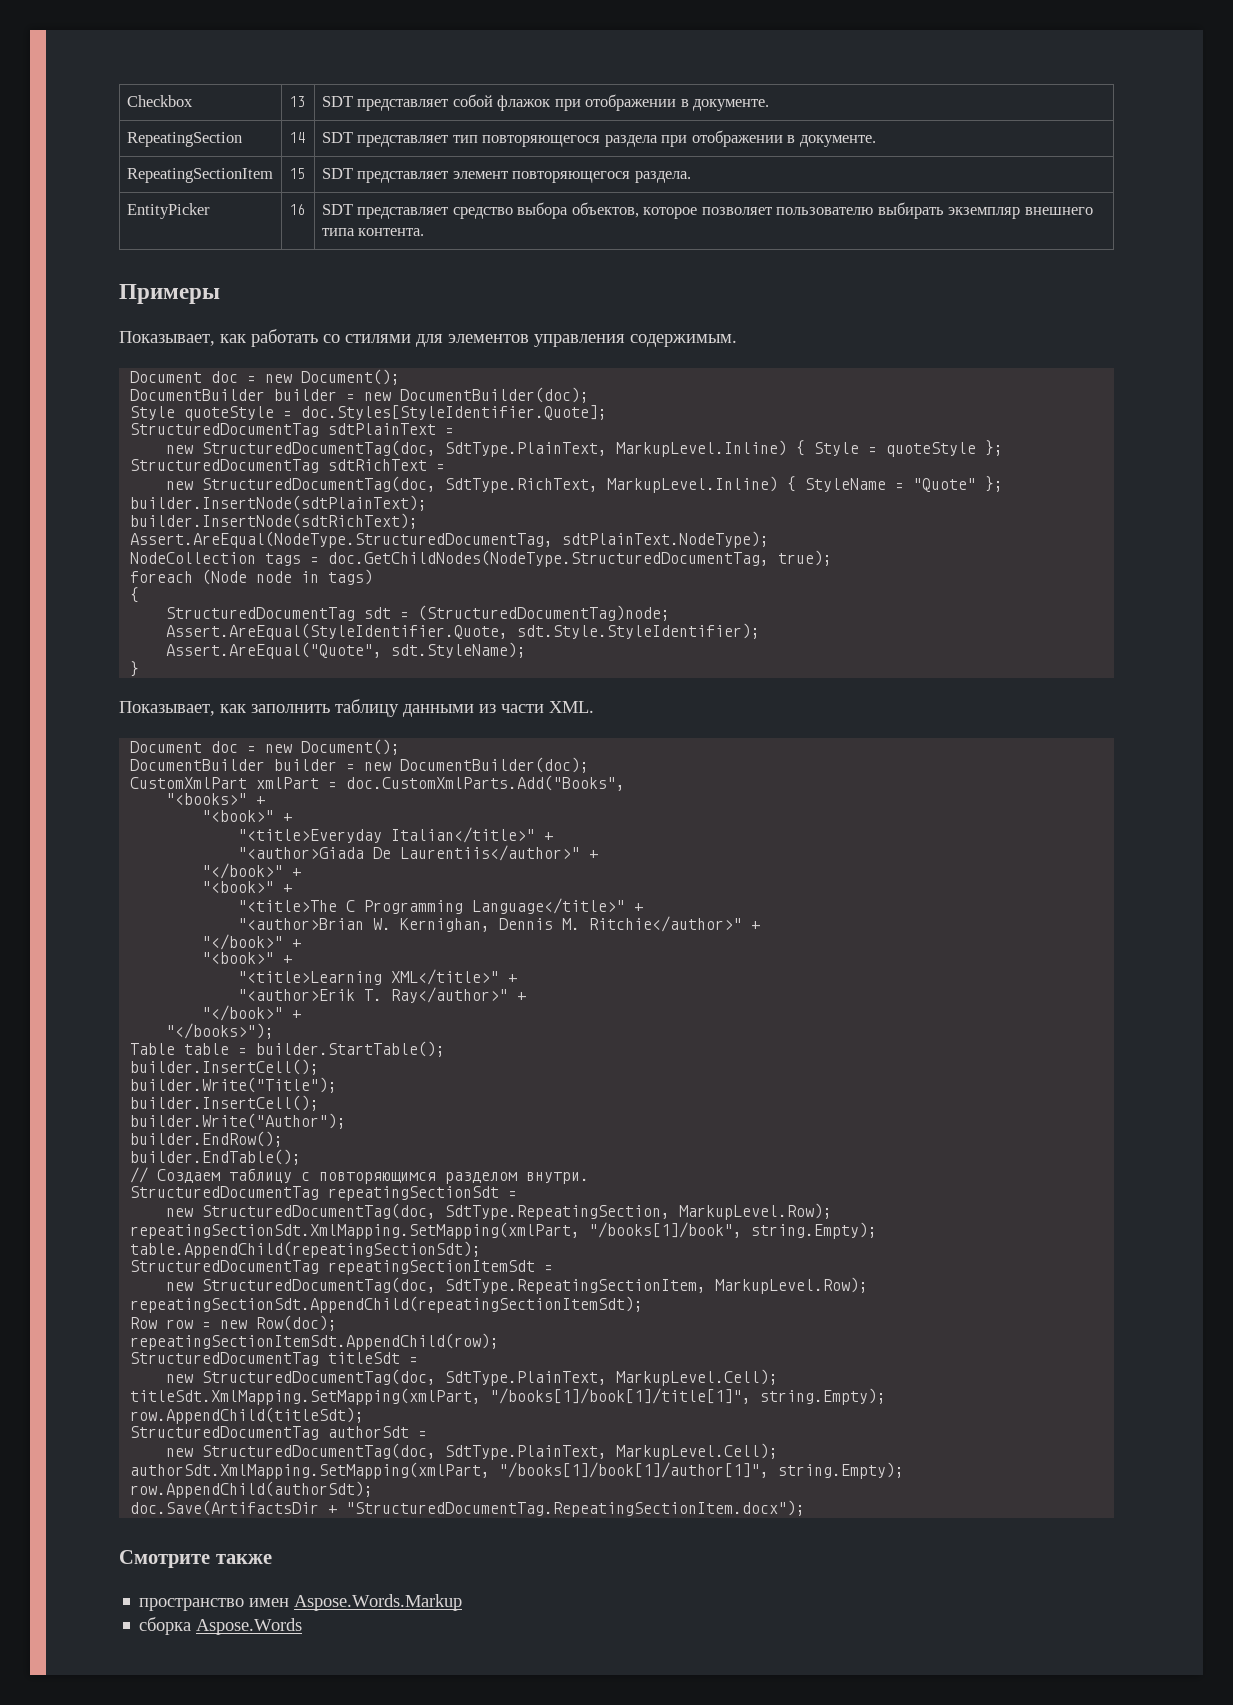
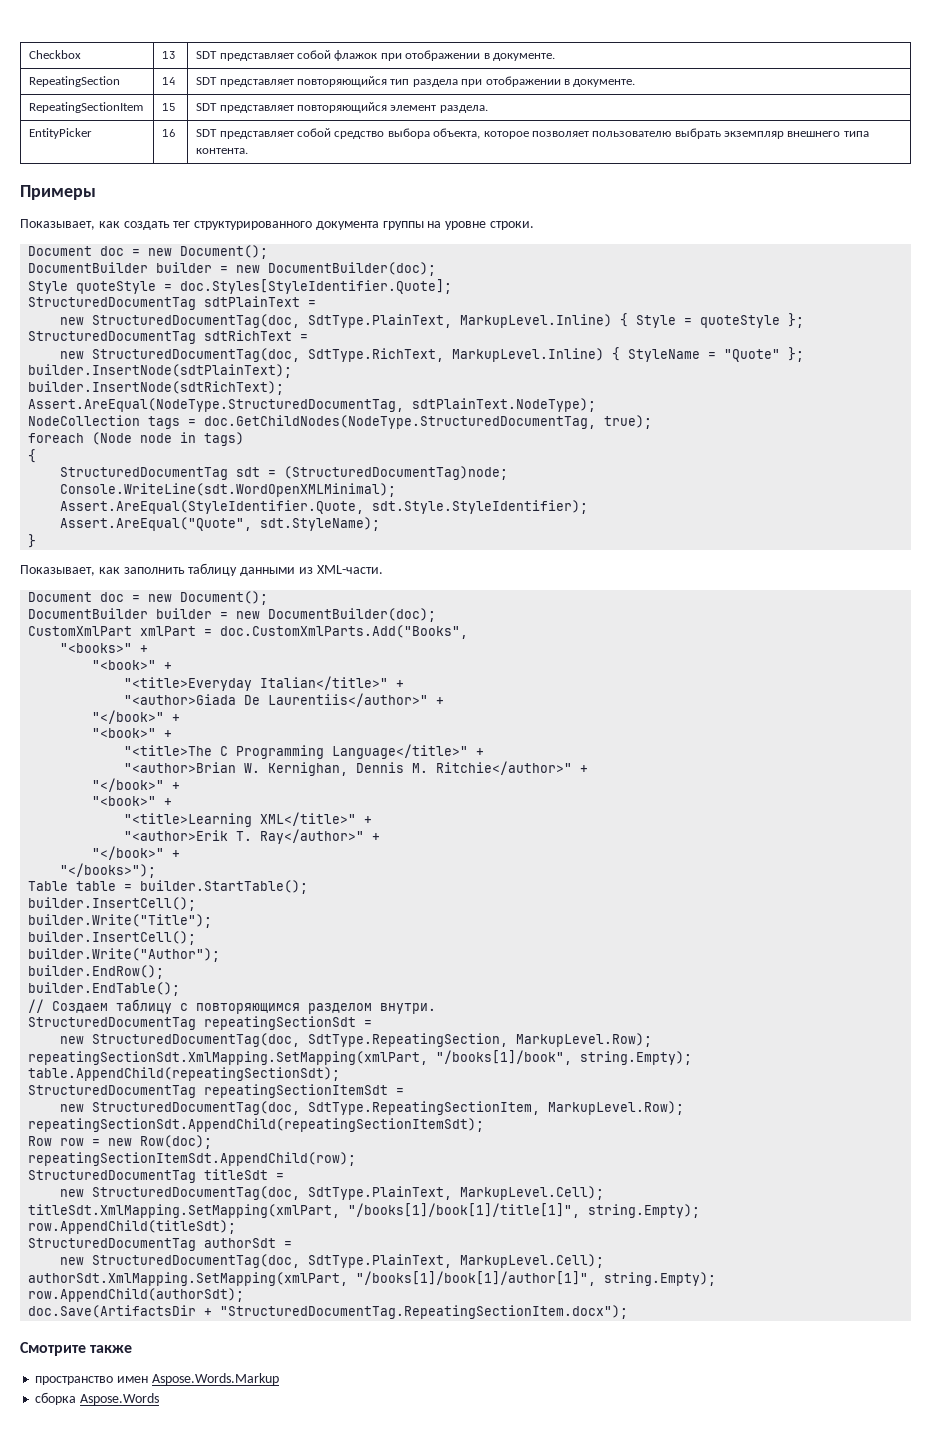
[452,135,601,147] тип повторяющегося -> [297,76,410,87] повторяющийся тип
[452,171,631,183] элемент повторяющегося -> [297,102,437,113] повторяющийся элемент
(449, 213) none -> [297,128,332,137] собой
[571,202,639,218] объектов, -> [433,128,481,139] объекта,
[877,202,944,219] выбирать -> [674,128,721,139] выбрать
[251,329,737,347] работать со стилями для элементов управления содержимым. -> [123,221,535,230] создать тег структурированного документа группы на уровне строки.
(671, 613) none -> [60,483,397,497] // Console.WriteLine(sdt.WordOpenXMLMinimal);
[501,701,594,713] части XML. -> [316,565,383,574] XML-части.

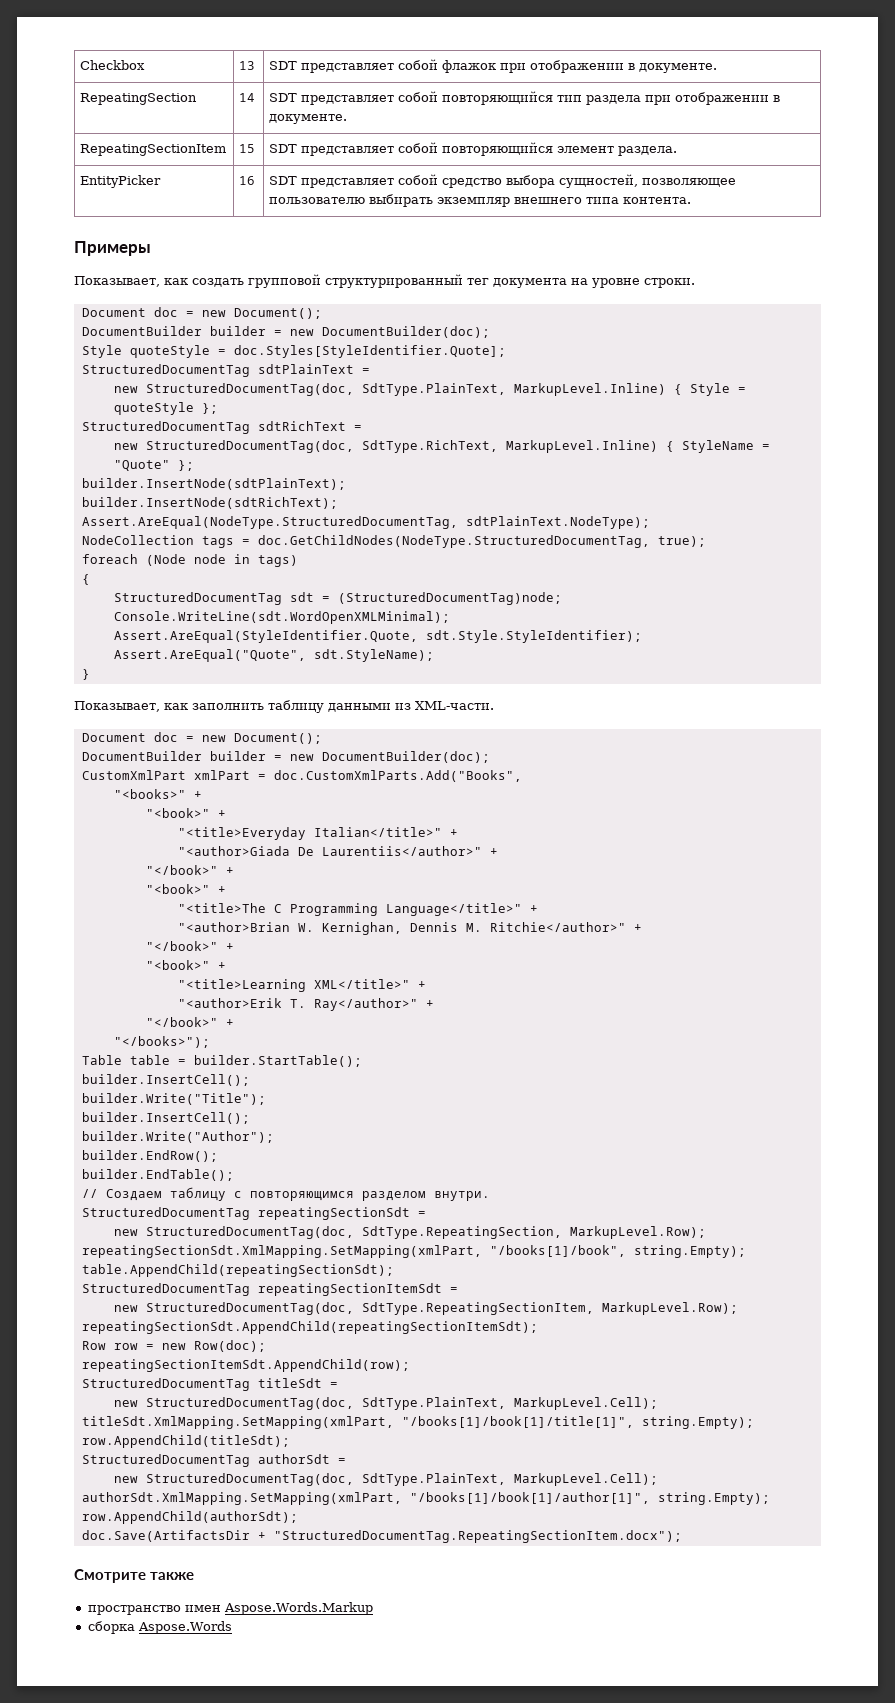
(294, 83) none -> [398,91,439,102] собой
(294, 109) none -> [398,142,439,153] собой
[433,128,721,139] объекта, которое позволяет пользователю выбрать -> [559,174,737,188] [269,194,434,207] сущностей, позволяющее пользователю выбирать
[173,221,424,230] тег структурированного документа группы -> [248,274,567,288] групповой структурированный тег документа

